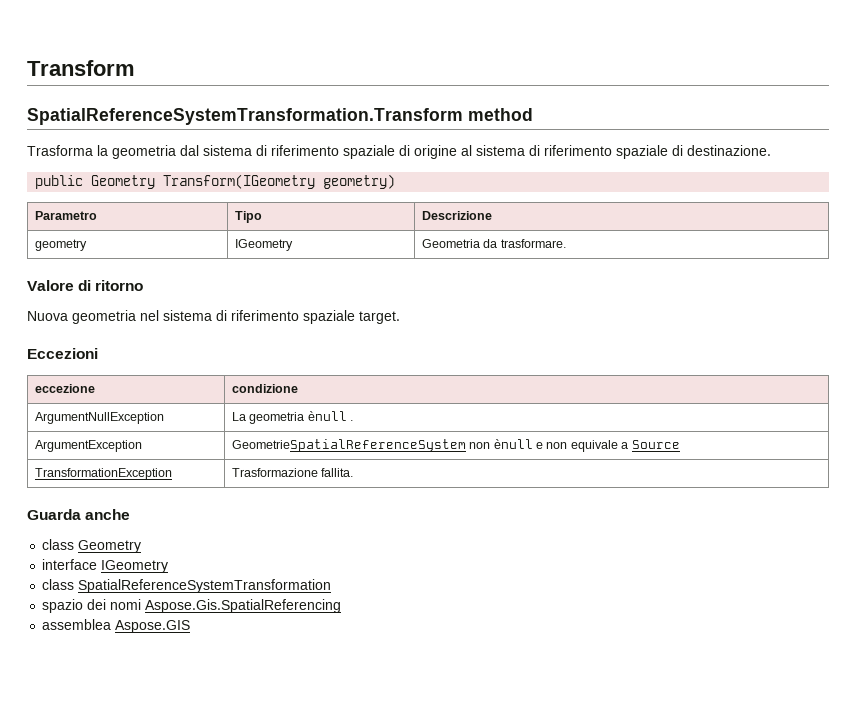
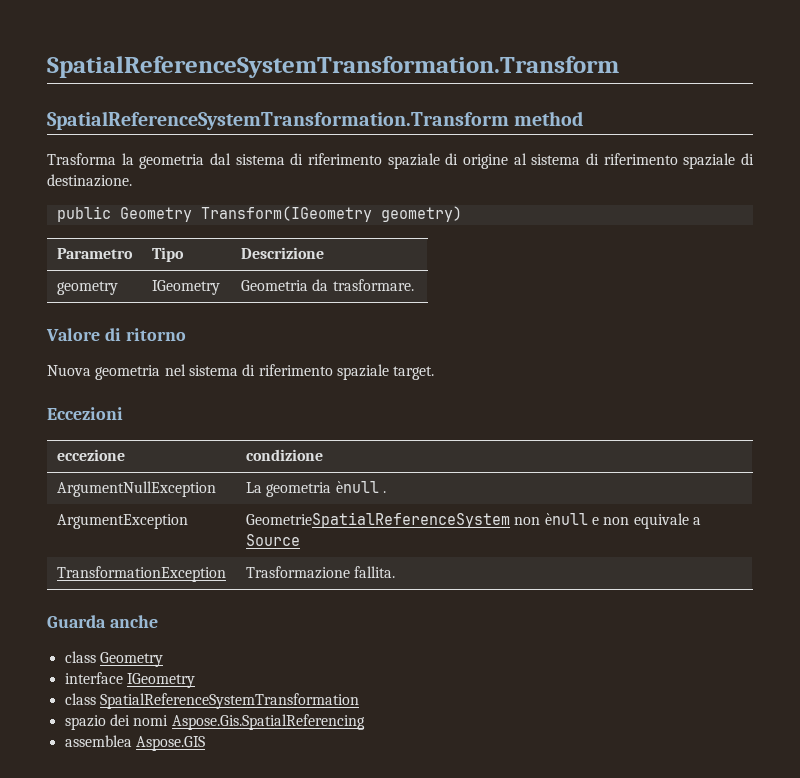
[27,60,135,76] Transform -> [47,56,619,78] SpatialReferenceSystemTransformation.Transform

